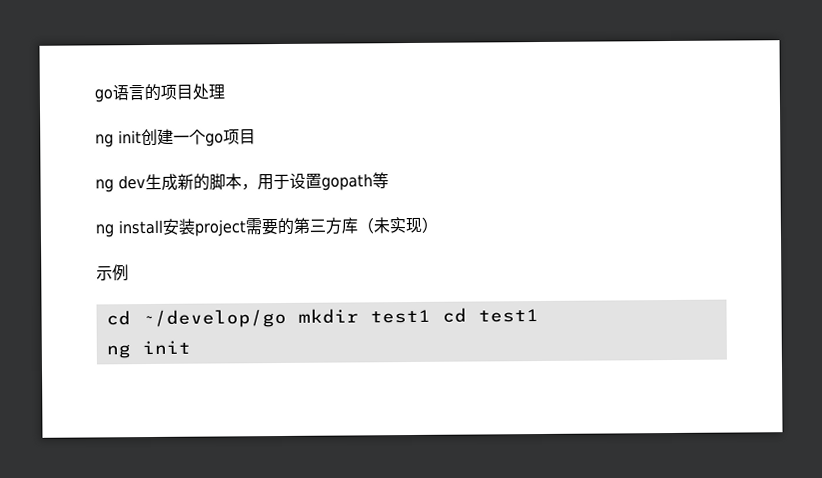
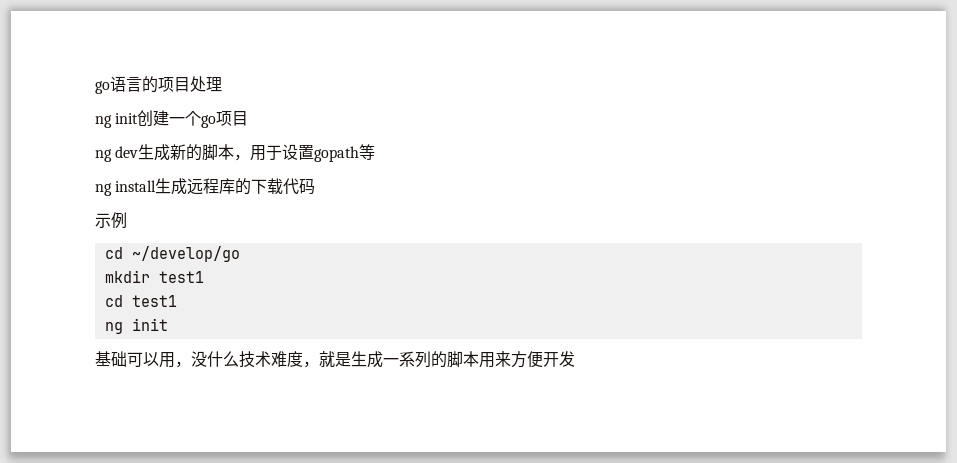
[162,216,438,237] 安装project需要的第三方库（未实现） -> [155,178,316,195] 生成远程库的下载代码
(287, 318) none -> (240, 254) //
(431, 316) none -> (204, 277) //
(191, 347) none -> [95,351,575,368] // 基础可以用，没什么技术难度，就是生成一系列的脚本用来方便开发

